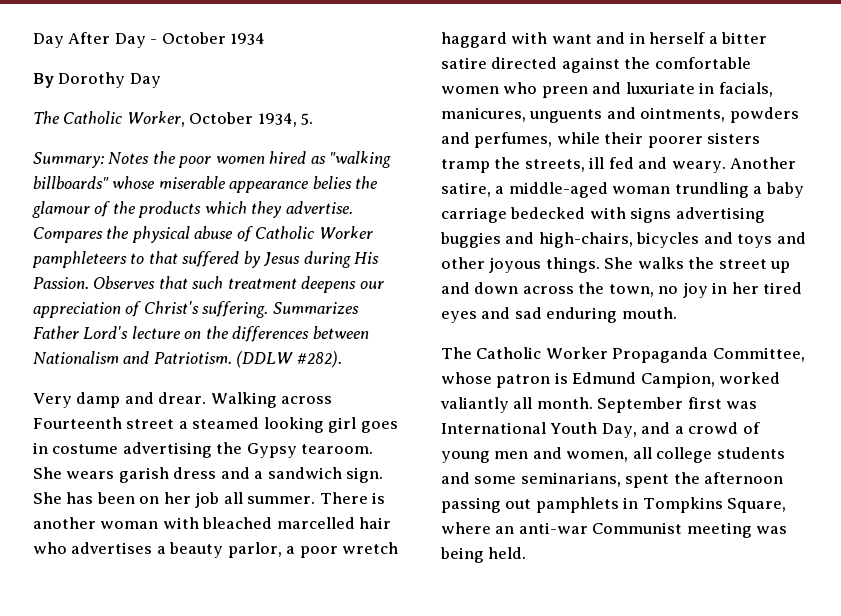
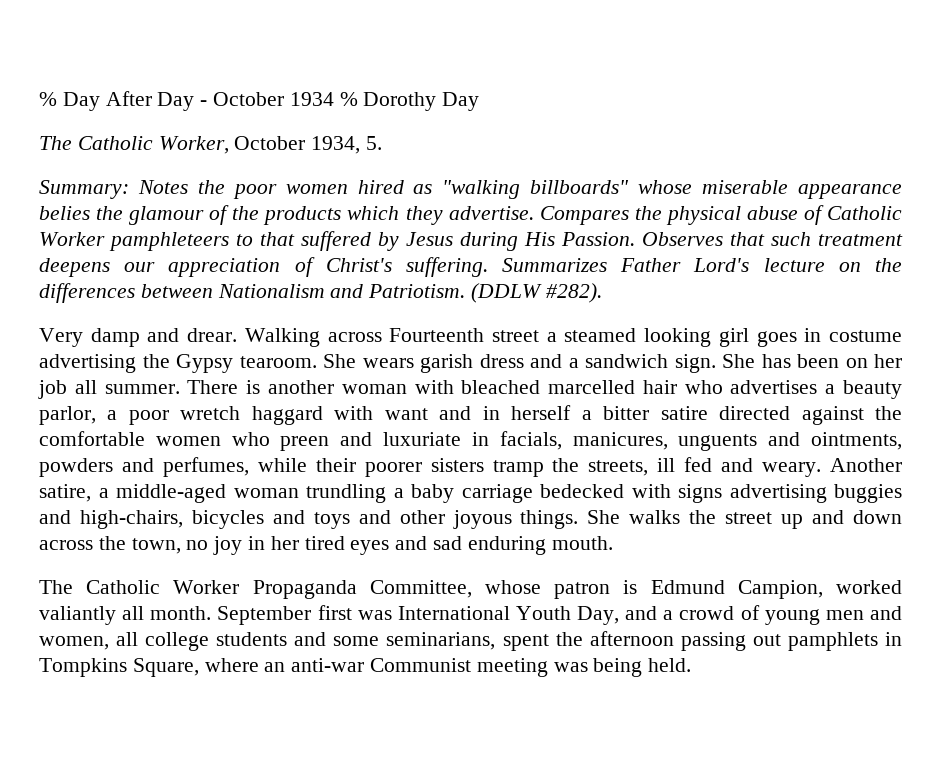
(33, 40) none -> [39,92,57,106] %
[33,73,54,88] // By -> [339,92,358,106] %

